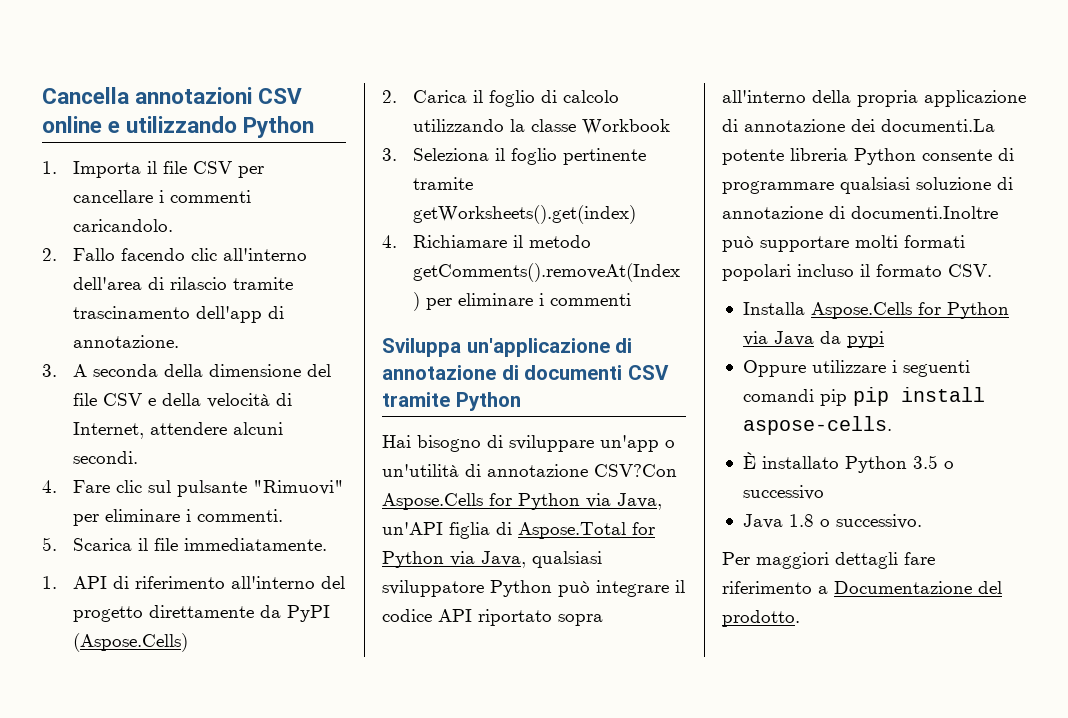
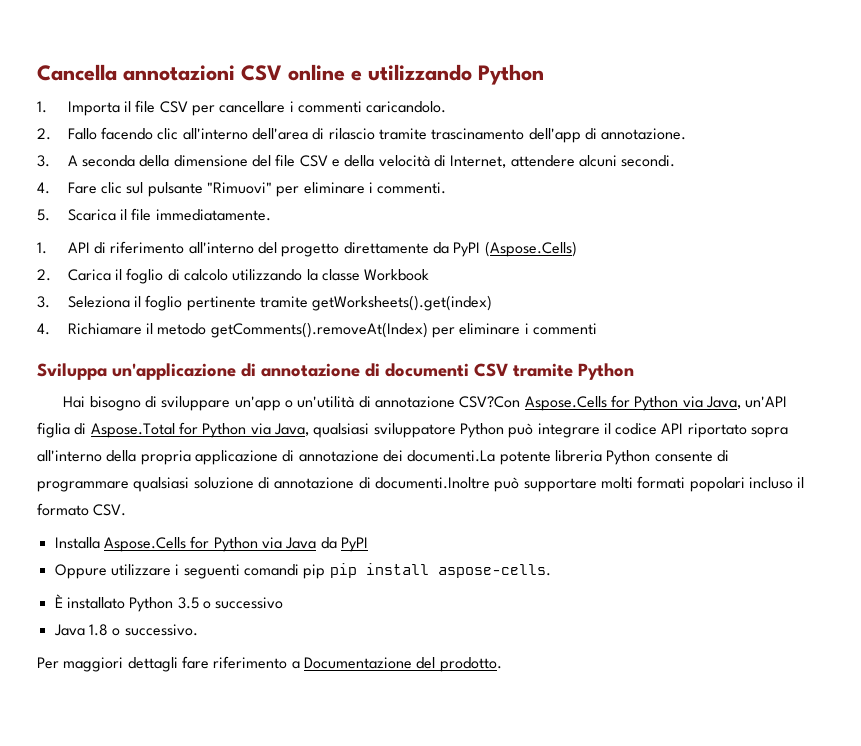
[846,331,884,348] pypi -> [340,537,368,552] PyPI

